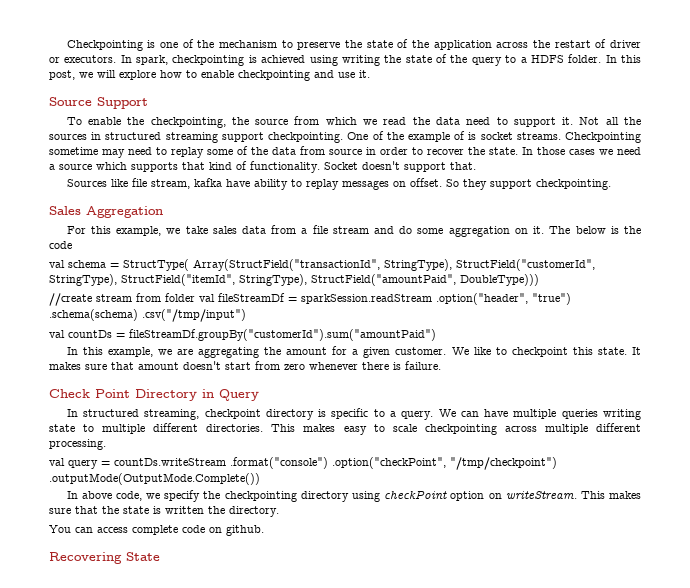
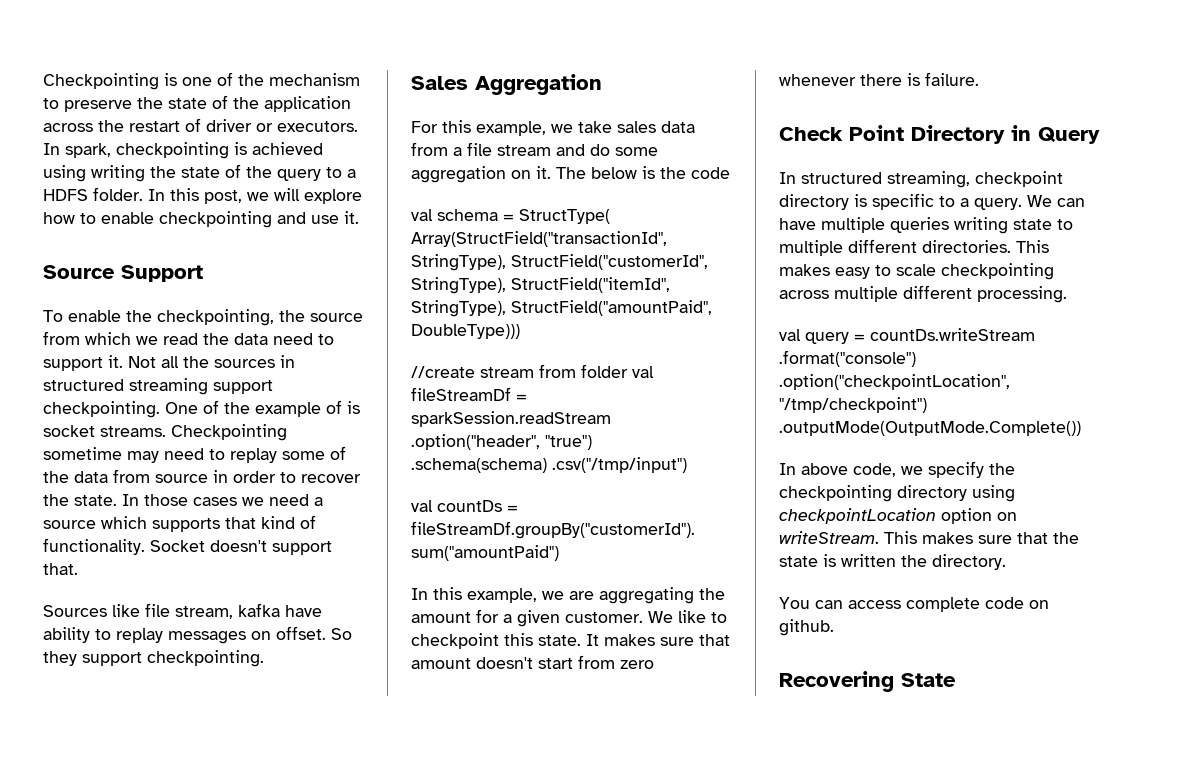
[332,457,446,469] .option("checkPoint", -> [779,374,1010,390] .option("checkpointLocation",
[384,491,448,500] checkPoint -> [779,508,936,524] checkpointLocation

